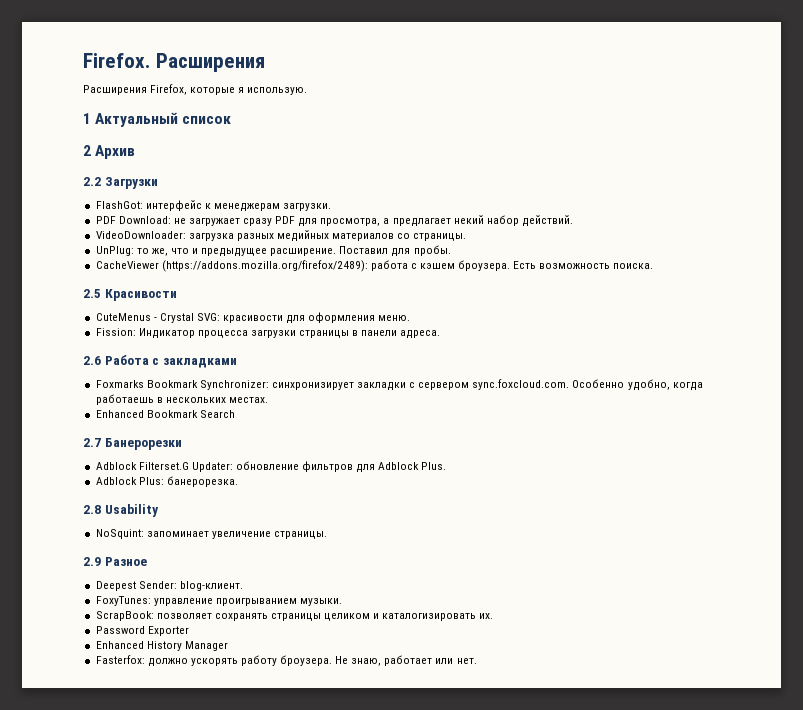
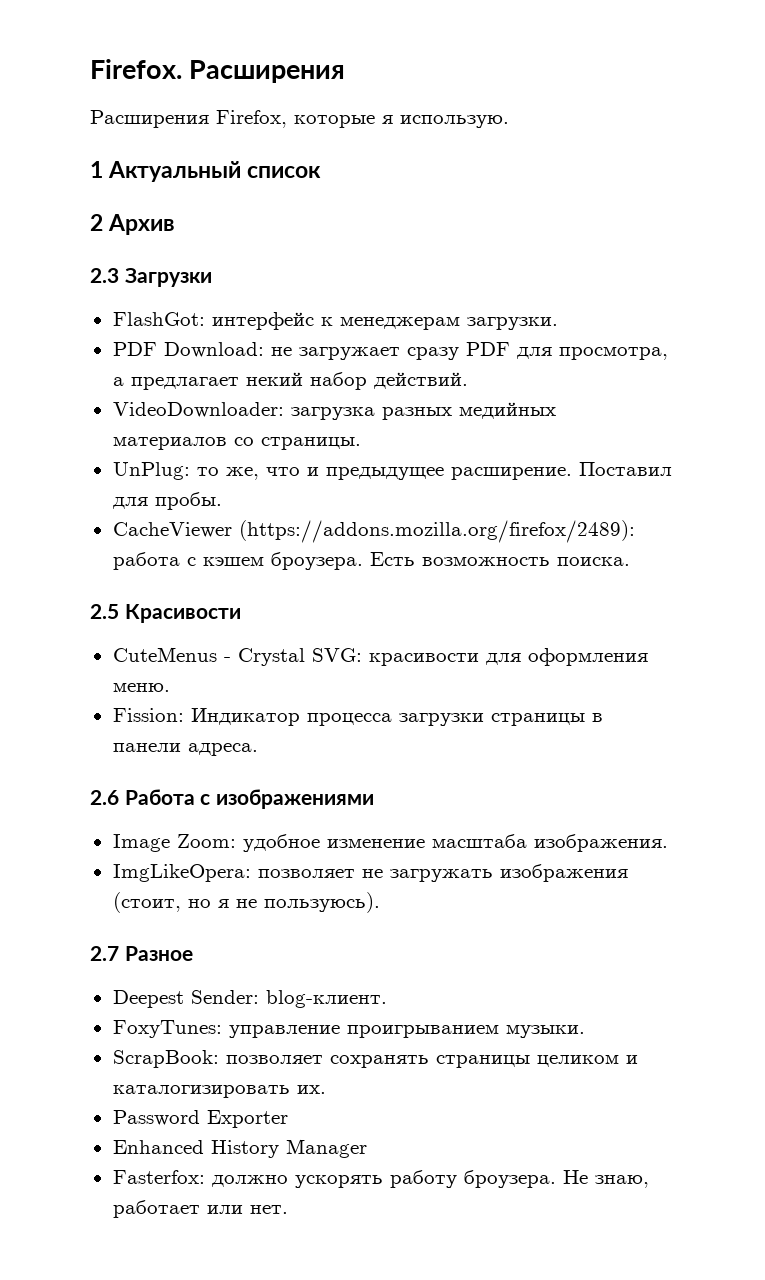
[83,177,101,186] 2.2 -> [90,268,119,283] 2.3
[162,358,237,368] [95,379,703,391] [95,394,268,405] [95,410,235,418] [83,438,182,450] [95,461,447,473] [95,476,238,487] [83,504,159,517] [95,529,327,539] [83,557,101,566] закладками // Foxmarks Bookmark Synchronizer: синхронизирует закладки с сервером sync.foxcloud.com. Особенно удобно, когда работаешь в нескольких местах. // Enhanced Bookmark Search // 2.7 Банерорезки // Adblock Filterset.G Updater: обновление фильтров для Adblock Plus. // Adblock Plus: банерорезка. // 2.8 Usability // NoSquint: запоминает увеличение страницы. // 2.9 -> [216,789,375,809] [112,834,668,852] [112,864,628,882] [112,892,380,913] [90,946,119,961] изображениями // Image Zoom: удобное изменение масштаба изображения. // ImgLikeOpera: позволяет не загружать изображения (стоит, но я не пользуюсь). // 2.7

